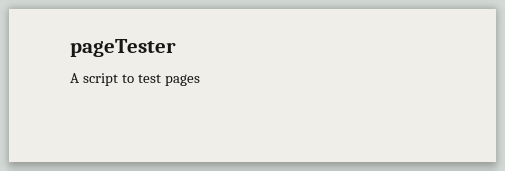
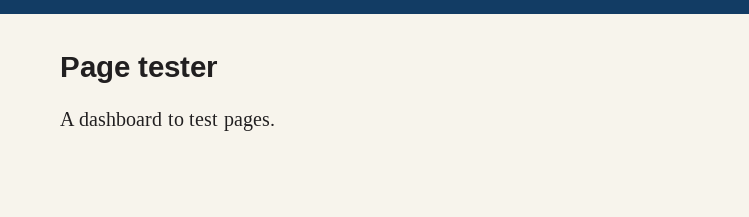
[70,39,176,57] pageTester -> [60,57,218,83] Page tester
[82,73,118,86] script -> [79,112,163,126] dashboard
[164,74,200,86] pages -> [223,115,275,131] pages.

